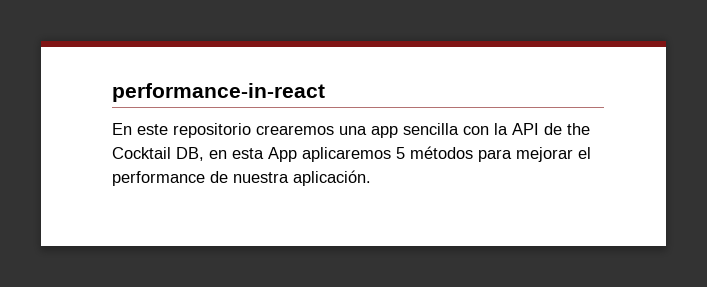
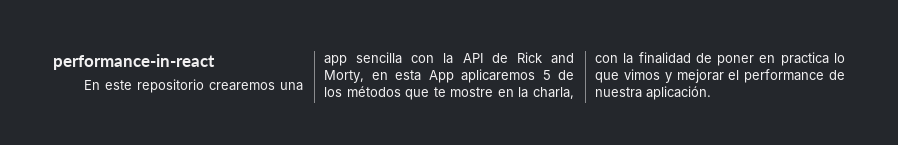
[567,123,590,135] [112,147,204,161] the Cocktail DB, -> [516,52,574,64] [324,70,364,83] Rick and Morty,
[410,146,512,162] métodos para -> [558,70,574,80] [324,86,574,100] [595,52,845,66] [595,69,672,83] de los métodos que te mostre en la charla, con la finalidad de poner en practica lo que vimos y

